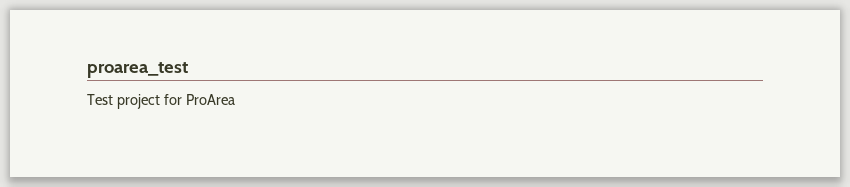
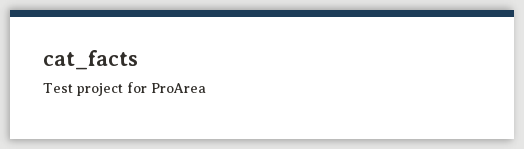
[87,62,188,78] proarea_test -> [43,50,138,70] cat_facts

